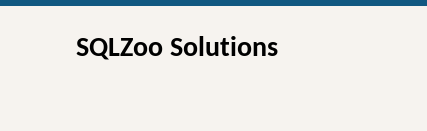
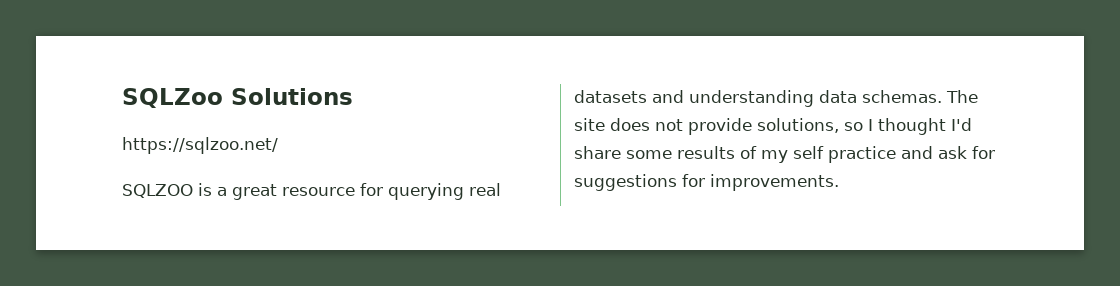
(279, 46) none -> [122,137,278,154] [122,183,501,200] [574,90,978,107] [574,118,972,135] [574,146,995,163] [574,174,839,191] // https://sqlzoo.net/ // SQLZOO is a great resource for querying real datasets and understanding data schemas. The site does not provide solutions, so I thought I'd share some results of my self practice and ask for suggestions for improvements.

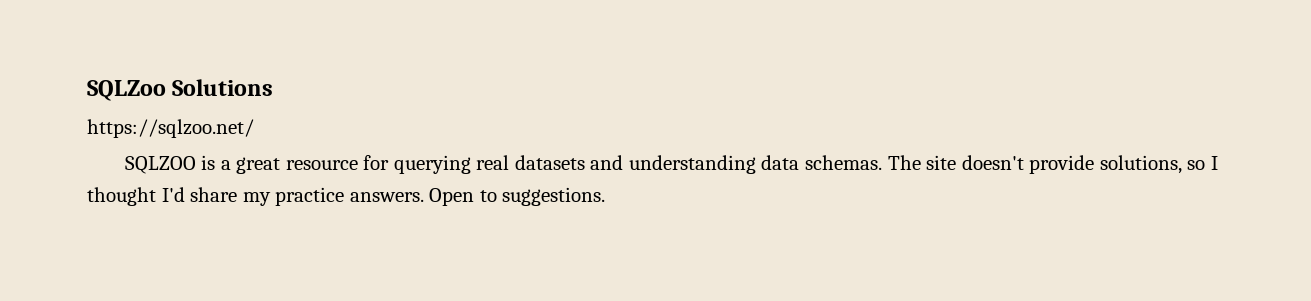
[610,118,683,131] does not -> [961,155,1024,170] doesn't
[626,146,995,163] [574,174,839,191] some results of my self practice and ask for suggestions for improvements. -> [242,187,606,206] my practice answers. Open to suggestions.

